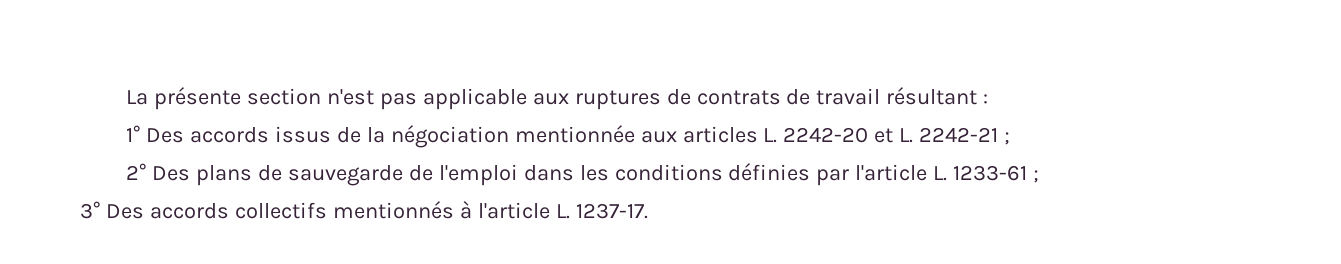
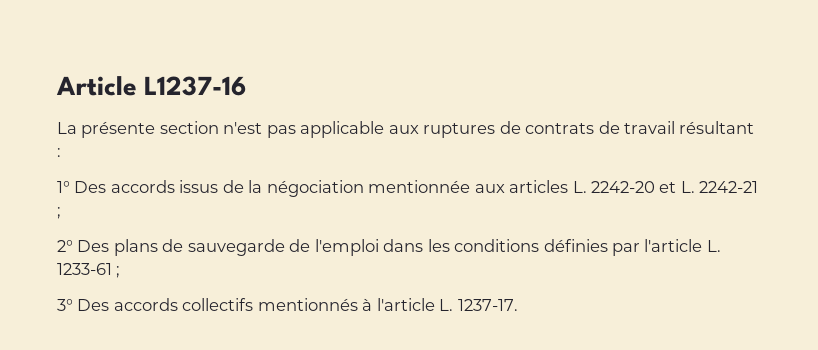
(126, 97) none -> [56,76,247,96] Article L1237-16 //

